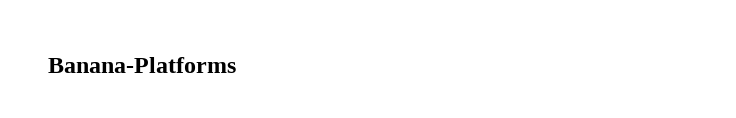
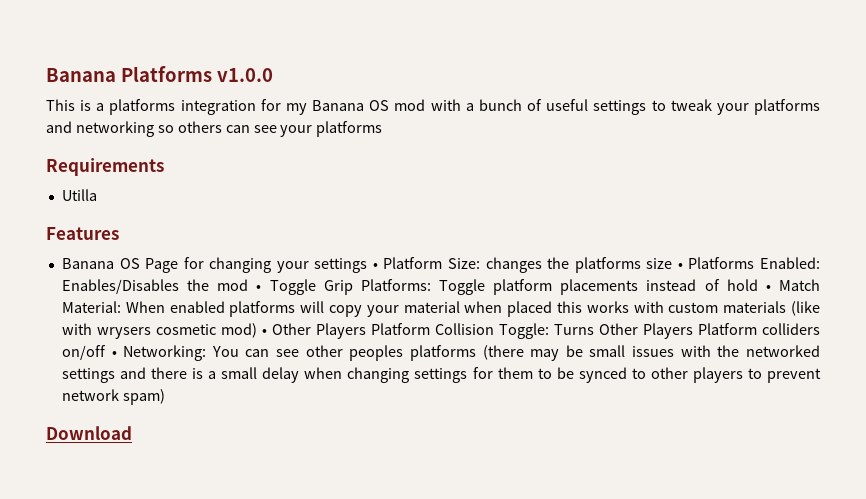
[48,57,236,73] Banana-Platforms -> [46,66,273,82] [46,99,820,115] [46,121,383,137] [46,158,164,176] [61,189,97,201] [46,227,119,240] [61,257,820,273] [61,279,821,295] [61,301,820,317] [61,323,820,339] [61,345,820,361] [61,367,821,383] [61,389,165,405] [46,426,132,440] Banana Platforms v1.0.0 // This is a platforms integration for my Banana OS mod with a bunch of useful settings to tweak your platforms and networking so others can see your platforms // Requirements // Utilla // Features // Banana OS Page for changing your settings • Platform Size: changes the platforms size • Platforms Enabled: Enables/Disables the mod • Toggle Grip Platforms: Toggle platform placements instead of hold • Match Material: When enabled platforms will copy your material when placed this works with custom materials (like with wrysers cosmetic mod) • Other Players Platform Collision Toggle: Turns Other Players Platform colliders on/off • Networking: You can see other peoples platforms (there may be small issues with the networked settings and there is a small delay when changing settings for them to be synced to other players to prevent network spam) // Download

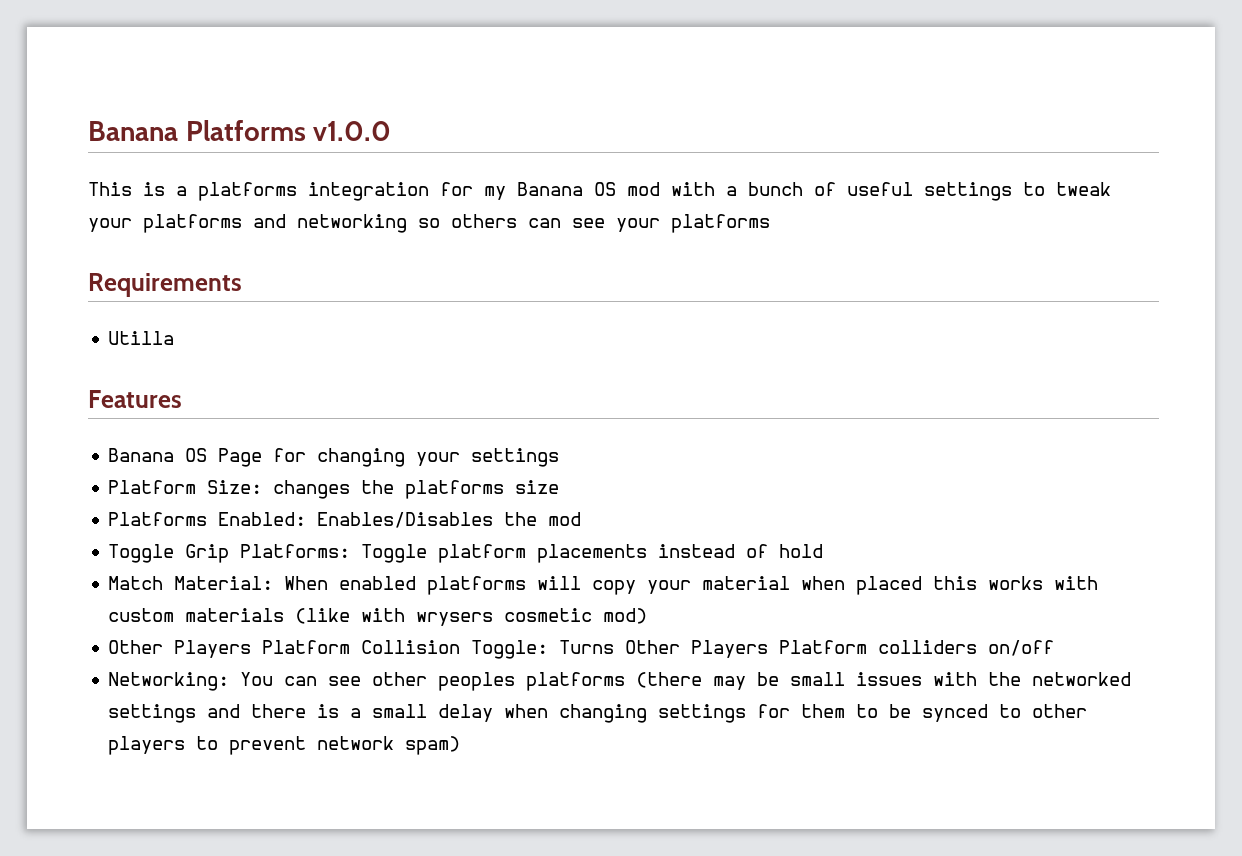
[372,263,378,269] • -> (560, 457) //
[677,263,683,269] • -> (560, 487) //
[256,285,262,291] • -> (582, 519) //
[765,285,771,291] • -> (824, 551) //
[261,329,267,335] • -> (648, 616) //
[111,351,117,357] • -> (1055, 648) //
[46,426,132,440] // Download -> (461, 745) none

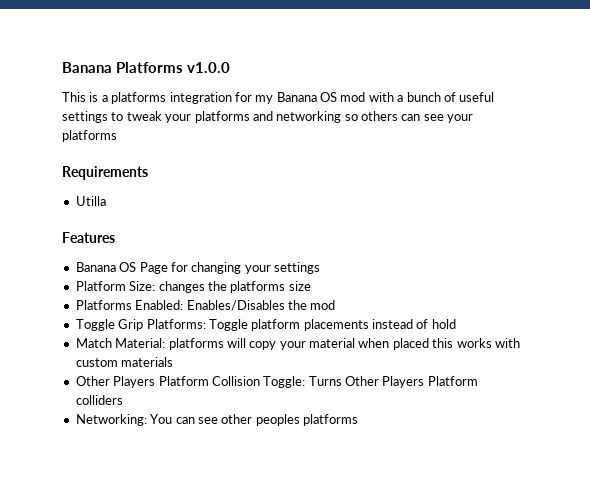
[284,576,417,590] When enabled -> (166, 343) none
[295,608,648,626] (like with wrysers cosmetic mod) -> (174, 362) none
[988,640,1055,656] on/off -> (123, 400) none
[636,672,1132,690] [108,704,1088,723] [108,736,461,755] (there may be small issues with the networked settings and there is a small delay when changing settings for them to be synced to other players to prevent network spam) -> (358, 420) none

